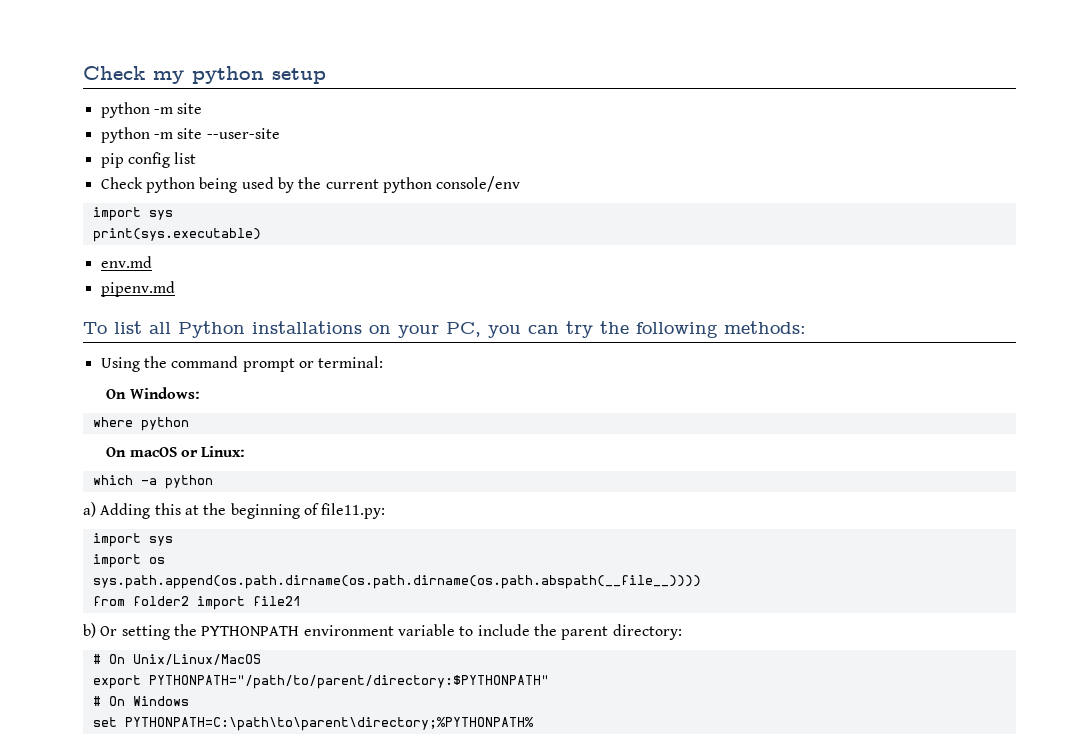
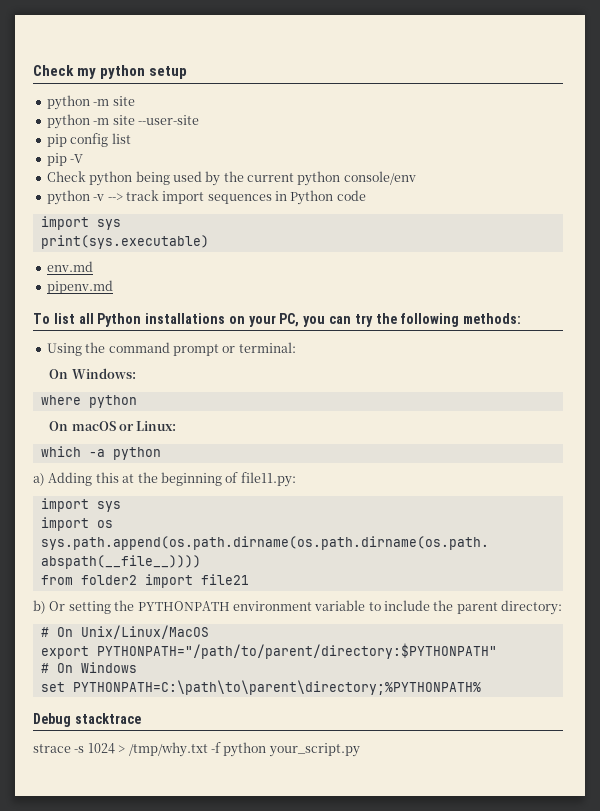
(197, 158) none -> [46,153,84,166] // pip -V
(521, 184) none -> [46,190,366,205] // python -v --> track import sequences in Python code
(534, 724) none -> [33,713,141,727] [33,742,360,757] // Debug stacktrace // strace -s 1024 > /tmp/why.txt -f python your_script.py

